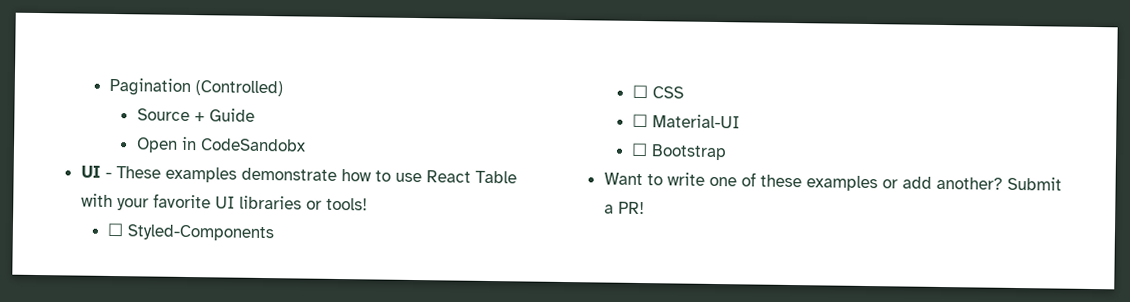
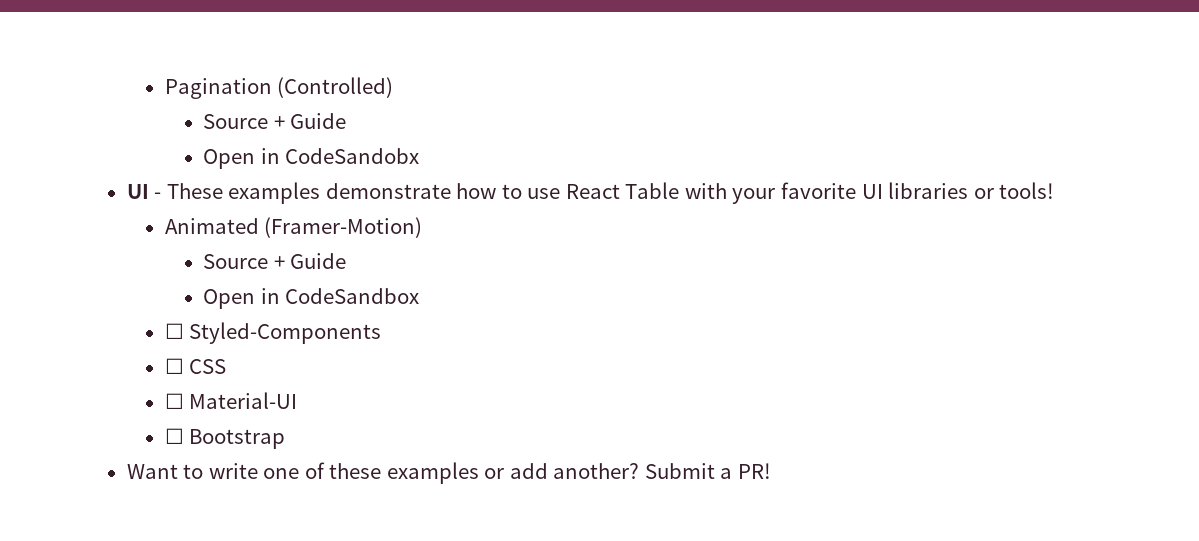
(368, 204) none -> [164,217,423,238] [203,253,347,269] [203,288,420,309] // Animated (Framer-Motion) // Source + Guide // Open in CodeSandbox

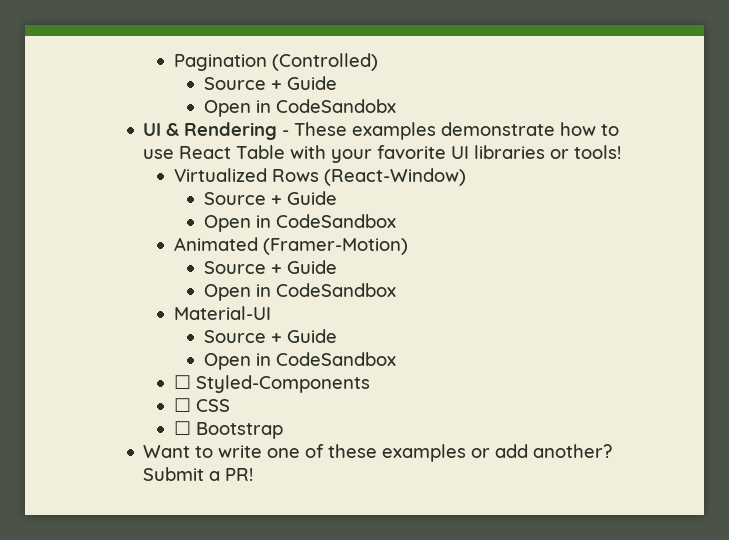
(149, 191) none -> [166,122,278,140] & Rendering
(1055, 190) none -> [173,168,466,186] [203,191,337,205] [203,214,396,232] // Virtualized Rows (React-Window) // Source + Guide // Open in CodeSandbox
(420, 296) none -> [173,306,271,320] [203,329,337,343] [203,352,396,370] // Material-UI // Source + Guide // Open in CodeSandbox
[164,392,298,409] // ☐ Material-UI -> (230, 405) none

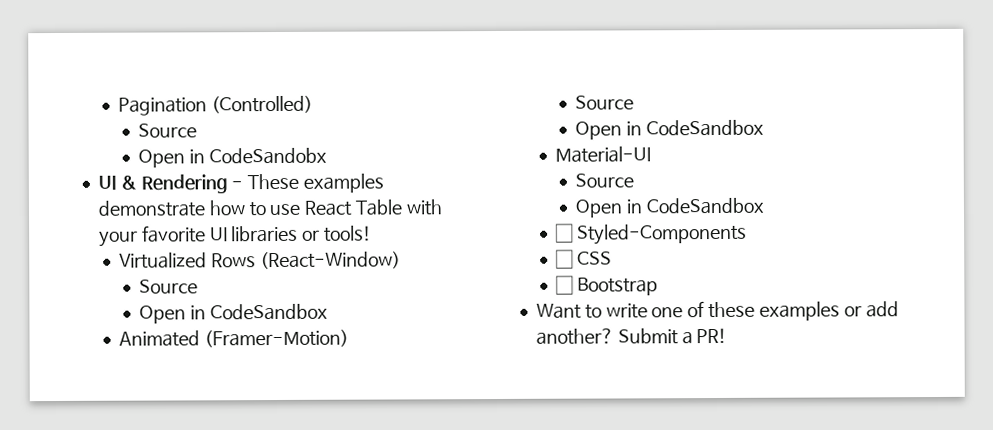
[270,76,337,90] + Guide -> (198, 130) none
[270,191,337,205] + Guide -> (199, 286) none
[270,260,337,274] + Guide -> (635, 102) none
[270,329,337,343] + Guide -> (635, 180) none

